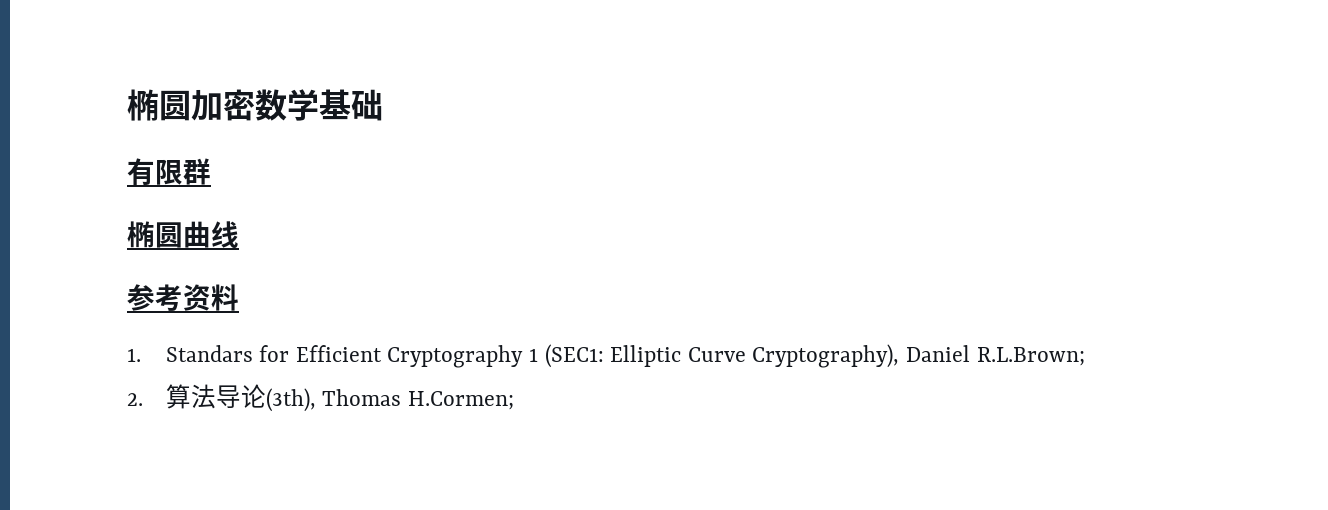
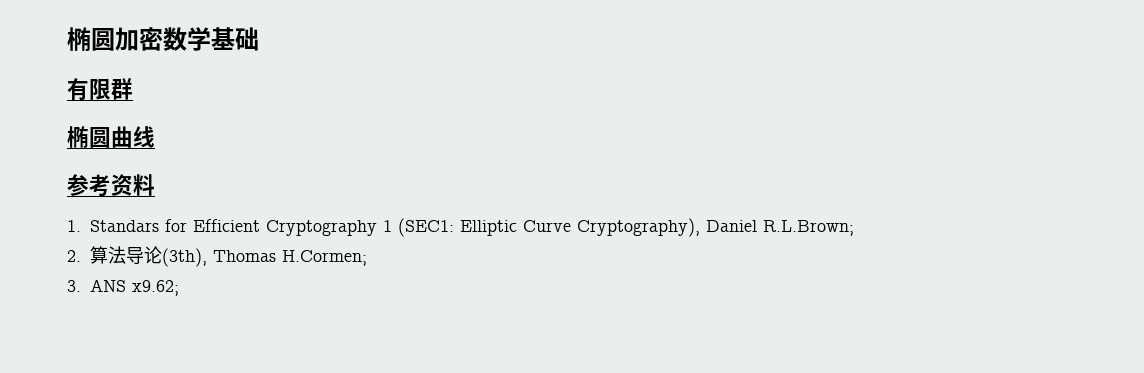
(514, 400) none -> [67,279,179,296] // 3. ANS x9.62;

